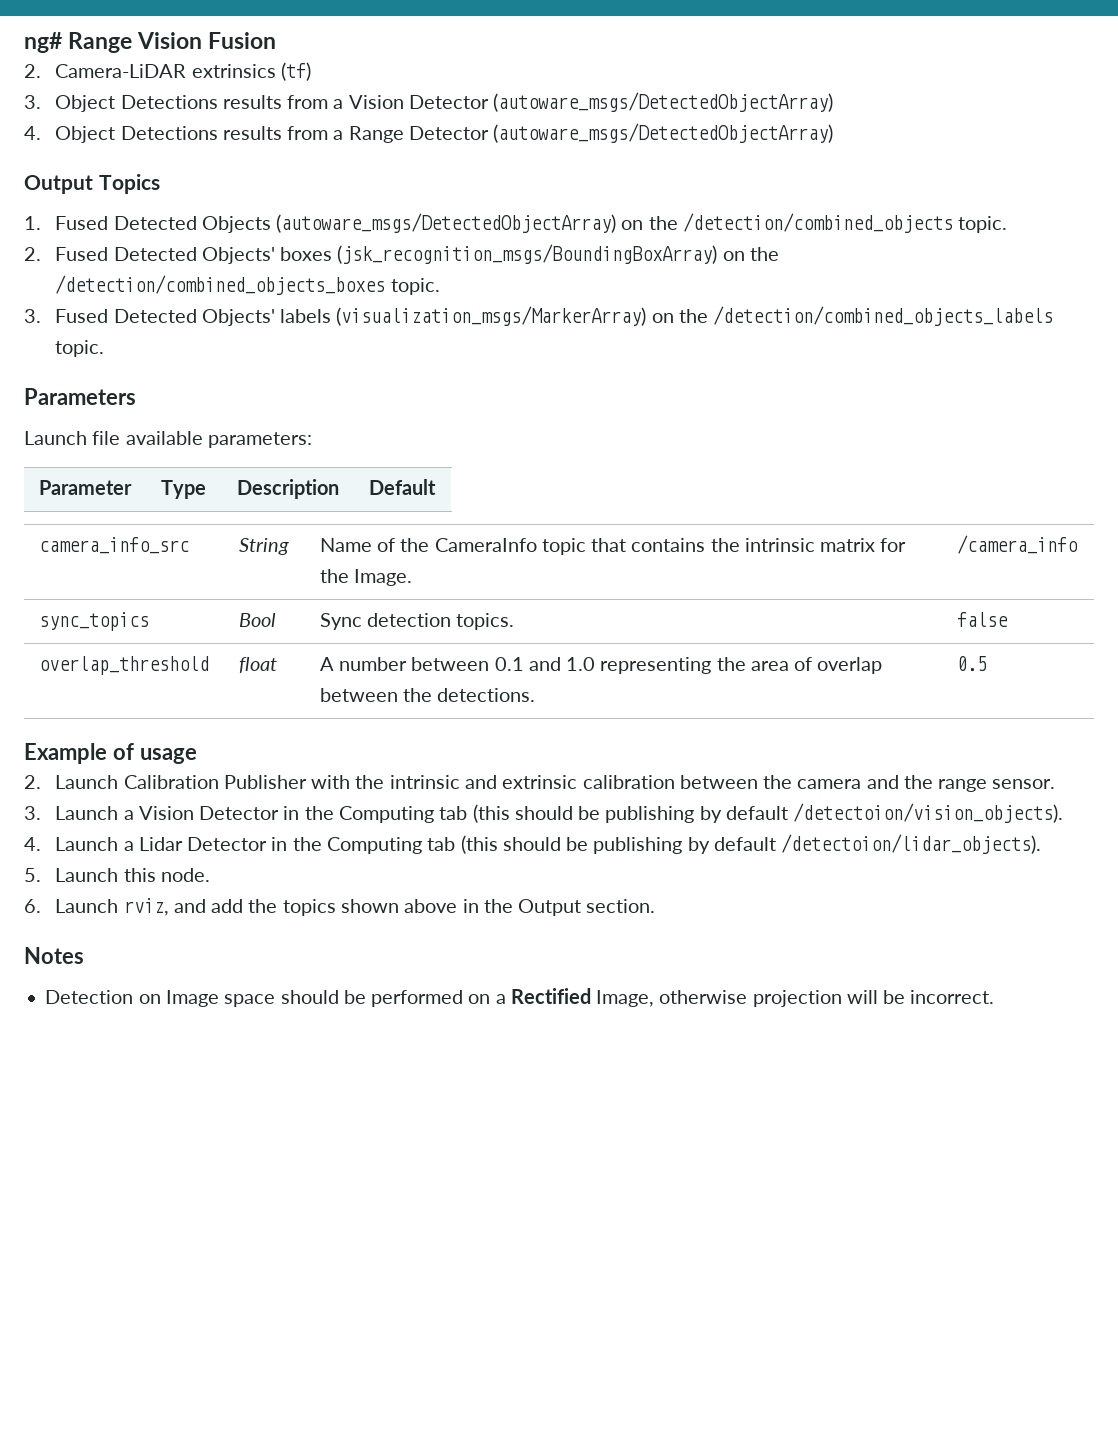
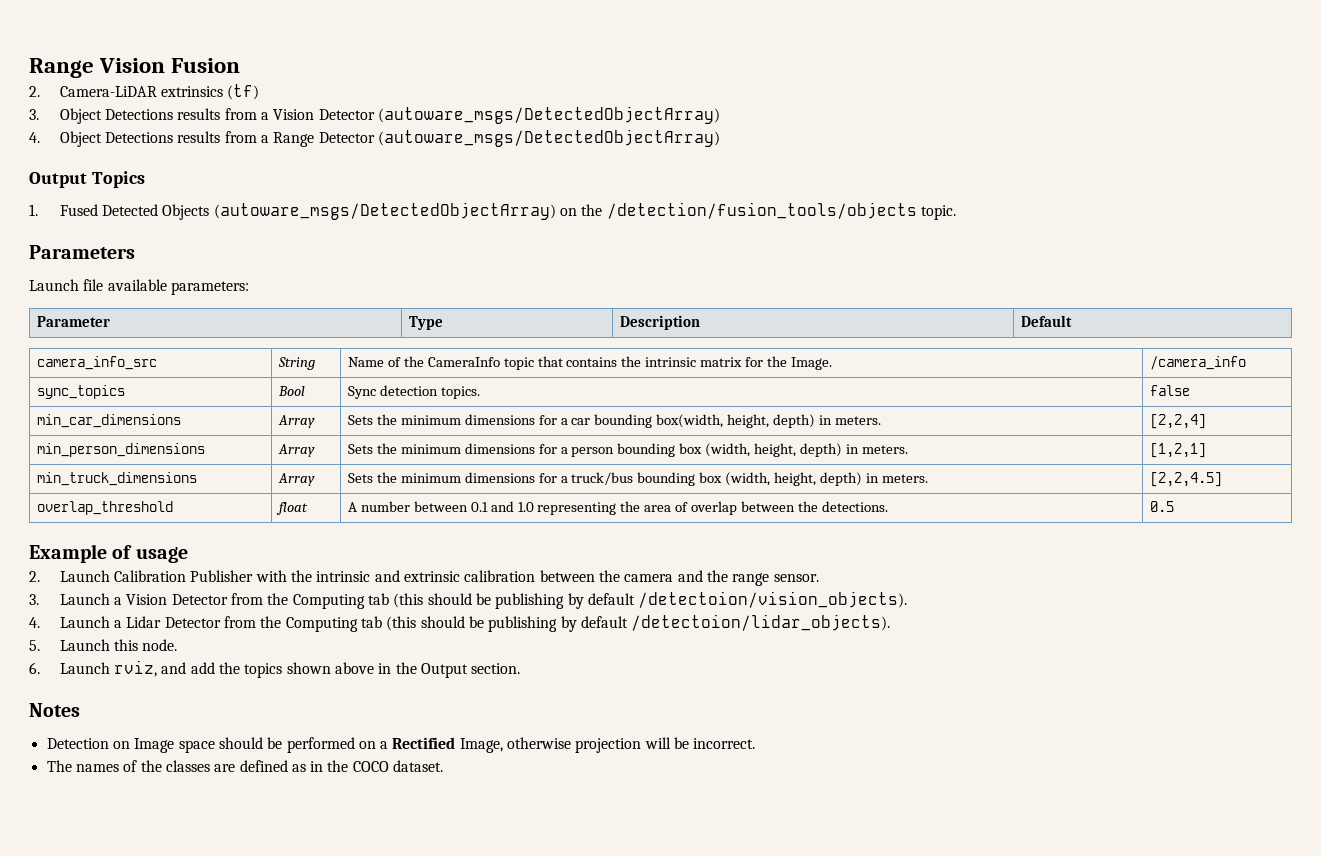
[24,32,62,53] ng# -> (29, 68) none
[682,213,1008,233] [24,244,779,264] [55,275,440,295] [24,306,1054,326] /detection/combined_objects topic. // 2. Fused Detected Objects' boxes (jsk_recognition_msgs/BoundingBoxArray) on the /detection/combined_objects_boxes topic. // 3. Fused Detected Objects' labels (visualization_msgs/MarkerArray) on the /detection/combined_objects_labels -> [606,202,917,219] /detection/fusion_tools/objects
(1008, 619) none -> [36,414,181,428] [277,415,315,428] [347,414,881,428] [1149,414,1206,429] [36,443,205,457] [277,444,315,457] [347,443,908,457] [1149,443,1206,458] [36,472,197,486] [277,473,315,486] [347,472,928,486] [1149,472,1222,487] // min_car_dimensions | Array | Sets the minimum dimensions for a car bounding box(width, height, depth) in meters. | [2,2,4] // min_person_dimensions | Array | Sets the minimum dimensions for a person bounding box (width, height, depth) in meters. | [1,2,1] // min_truck_dimensions | Array | Sets the minimum dimensions for a truck/bus bounding box (width, height, depth) in meters. | [2,2,4.5]
[283,806,300,820] in -> [231,593,264,605] from
[271,837,288,851] in -> [224,616,257,628] from
(995, 997) none -> [46,760,444,772] // The names of the classes are defined as in the COCO dataset.

